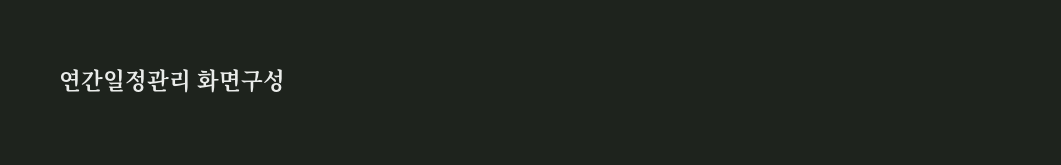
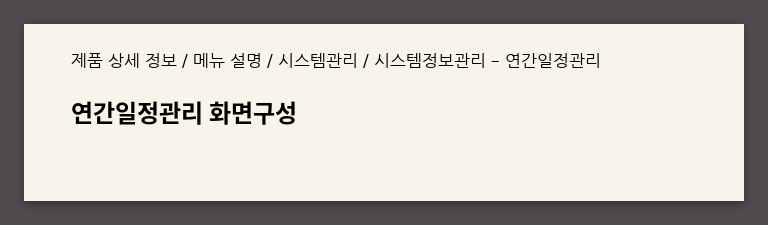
(59, 81) none -> [71,53,601,68] 제품 상세 정보 / 메뉴 설명 / 시스템관리 / 시스템정보관리 – 연간일정관리 //

